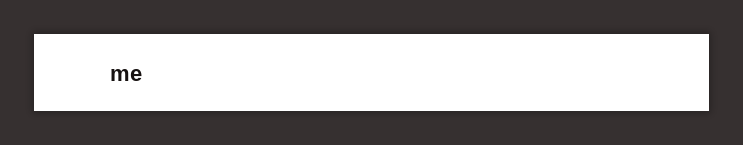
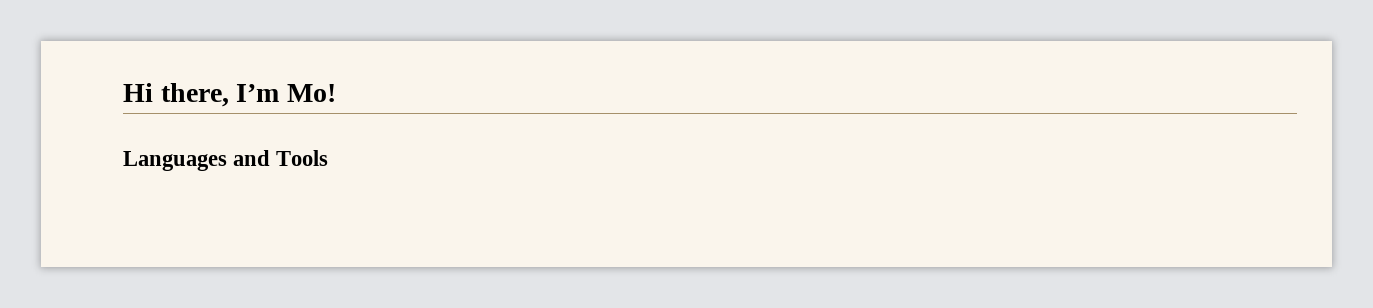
[110,69,142,81] me -> [123,83,336,107] [123,150,329,171] Hi there, I’m Mo! // Languages and Tools

